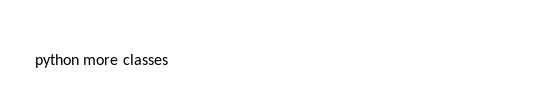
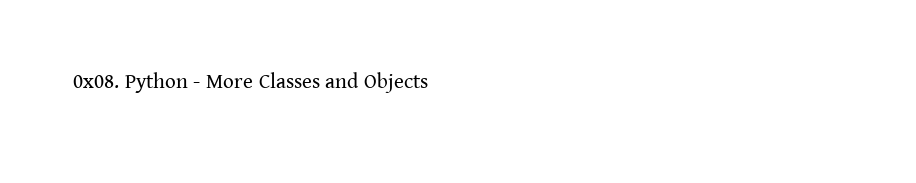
[35,54,168,68] python more classes -> [73,72,429,93] 0x08. Python - More Classes and Objects

